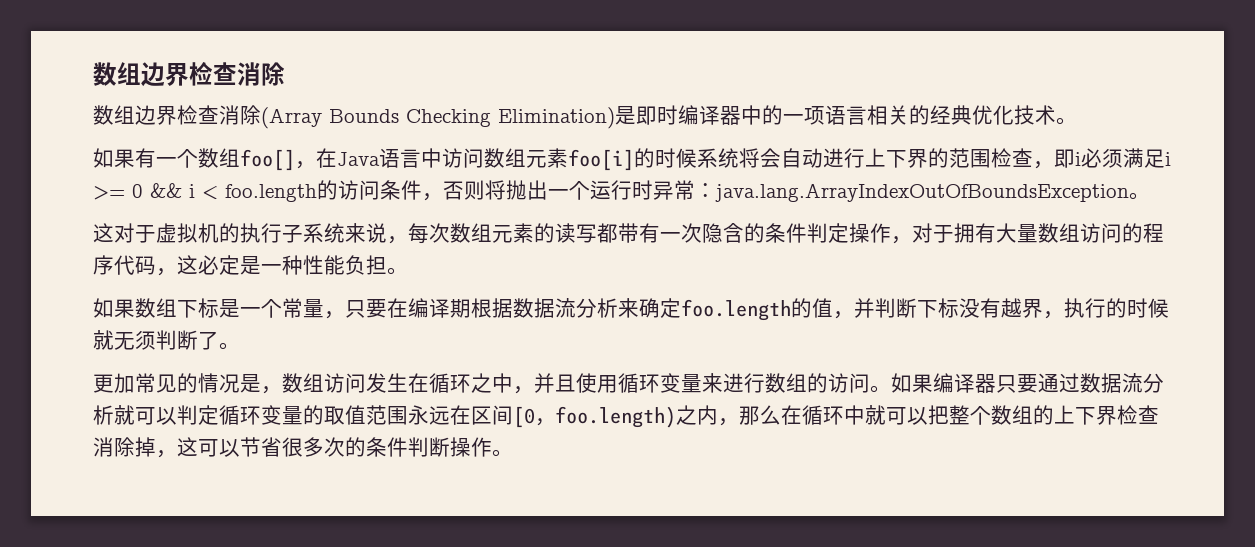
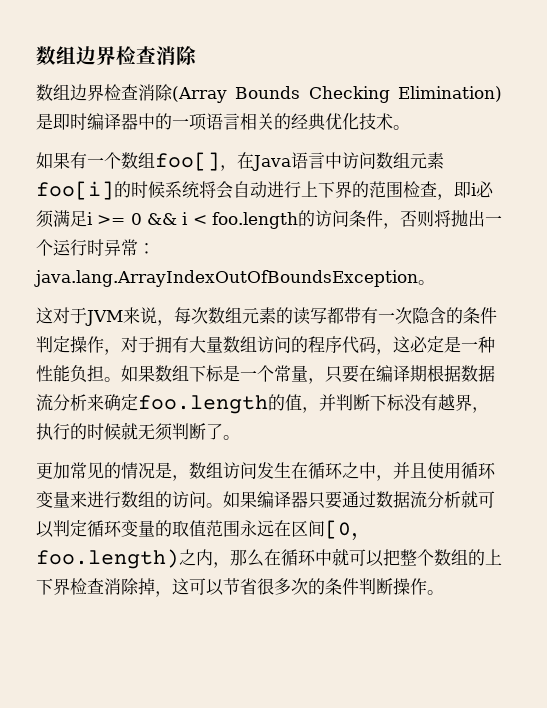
[156,223,345,243] 虚拟机的执行子系统 -> [85,310,123,326] JVM
(408, 271) // -> (121, 379) none

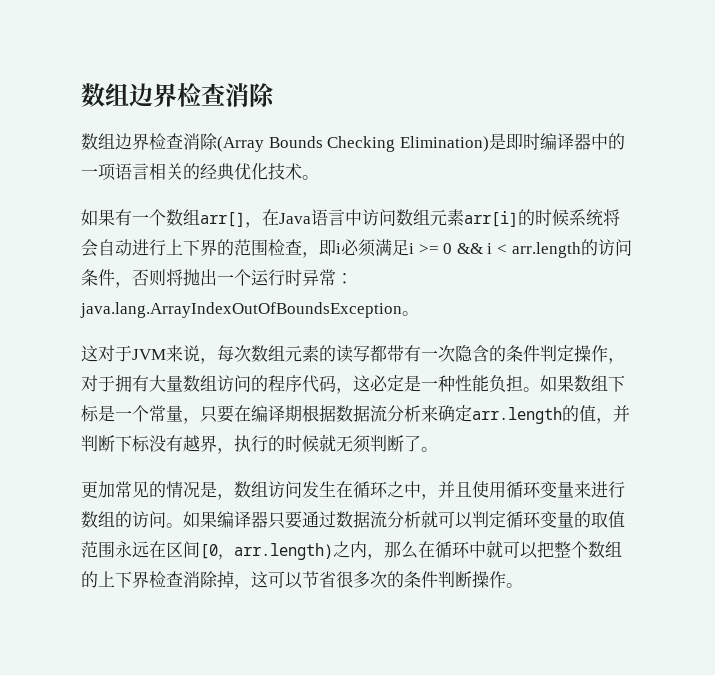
[155,152,220,171] foo[] -> [200,212,245,227] arr[]
[36,181,114,200] foo[i] -> [464,211,518,227] arr[i]
[212,212,298,229] foo.length -> [511,242,581,258] arr.length
[138,395,268,414] foo.length -> [472,407,562,424] arr.length
[36,549,179,569] foo.length) -> [234,543,333,560] arr.length)

